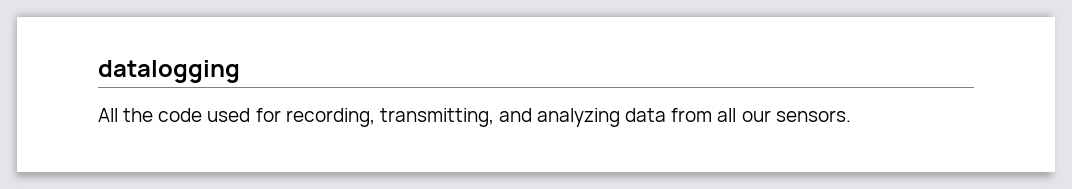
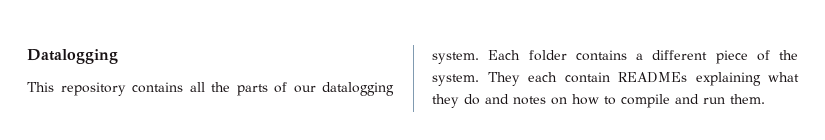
[98,60,240,83] [98,108,851,127] datalogging // All the code used for recording, transmitting, and analyzing data from all our sensors. -> [27,49,118,64] [27,82,394,96] [432,50,798,64] [432,72,799,86] [432,94,765,108] Datalogging // This repository contains all the parts of our datalogging system. Each folder contains a different piece of the system. They each contain READMEs explaining what they do and notes on how to compile and run them.

